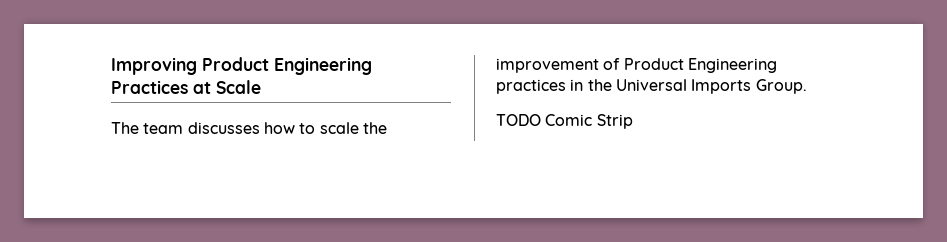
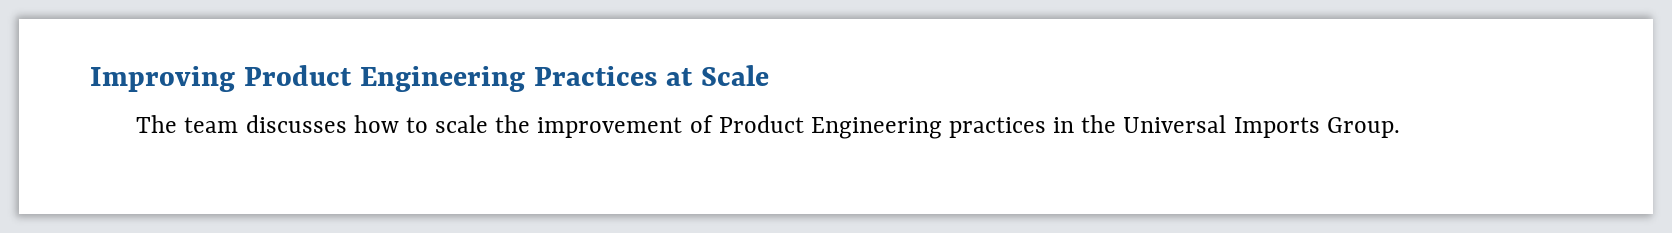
[496,114,633,129] // TODO Comic Strip -> (1400, 127) none

